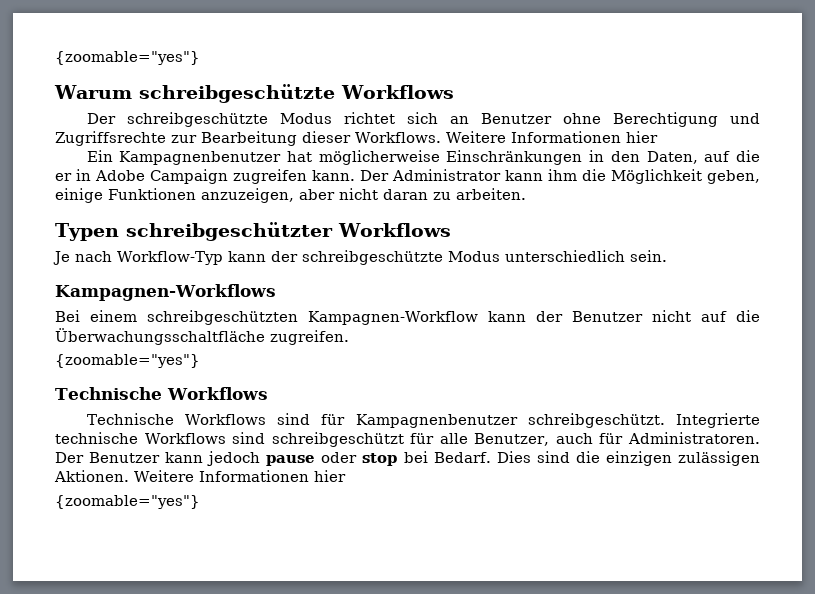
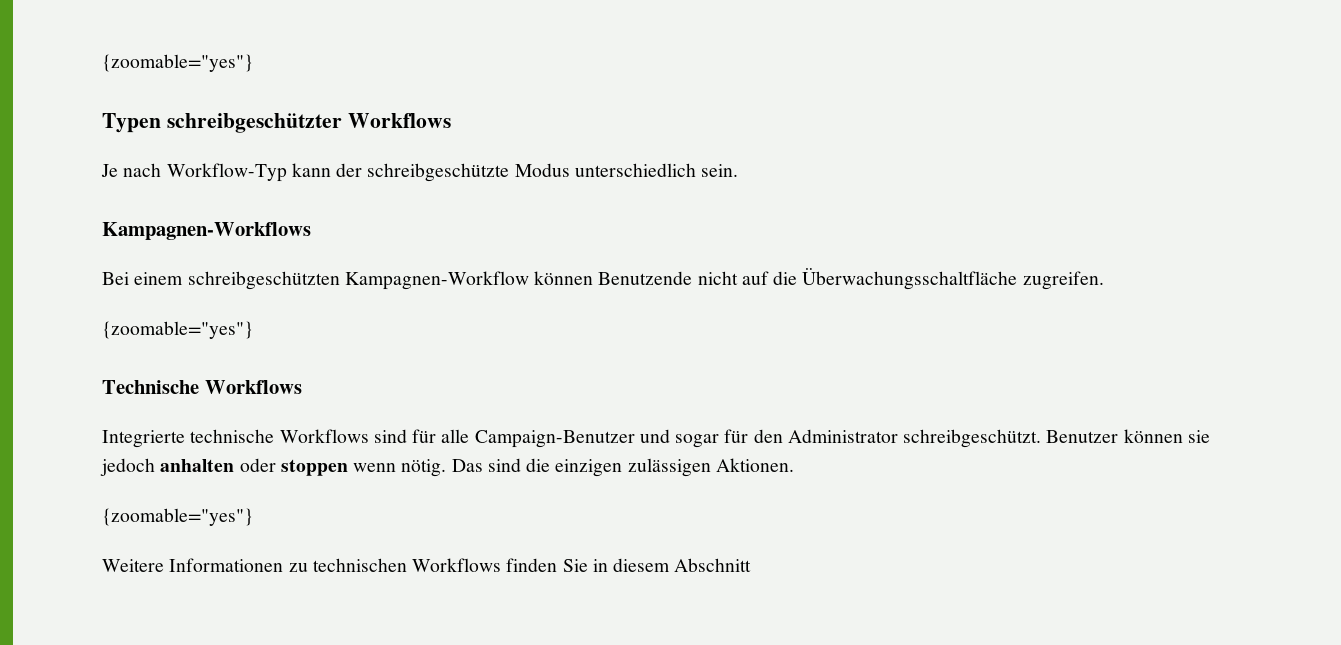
[55,51,200,65] [54,84,454,103] [86,112,760,127] [55,131,658,146] [86,150,760,165] [55,169,760,184] [55,188,526,203] {zoomable="yes"} // Warum schreibgeschützte Workflows // Der schreibgeschützte Modus richtet sich an Benutzer ohne Berechtigung und Zugriffsrechte zur Bearbeitung dieser Workflows. Weitere Informationen hier // Ein Kampagnenbenutzer hat möglicherweise Einschränkungen in den Daten, auf die er in Adobe Campaign zugreifen kann. Der Administrator kann ihm die Möglichkeit geben, einige Funktionen anzuzeigen, aber nicht daran zu arbeiten. -> [102,54,253,72] {zoomable="yes"}
[487,311,643,322] kann der Benutzer -> [534,271,693,285] können Benutzende
[86,413,665,428] Technische Workflows sind für Kampagnenbenutzer schreibgeschützt. -> (302, 387) none
[271,432,404,447] schreibgeschützt -> (407, 436) none
[474,432,760,446] [55,451,531,466] Benutzer, auch für Administratoren. Der Benutzer kann jedoch pause oder stop bei Bedarf. Dies -> [474,429,1210,448] [100,458,483,477] Campaign-Benutzer und sogar für den Administrator schreibgeschützt. Benutzer können sie jedoch anhalten oder stoppen wenn nötig. Das
[134,470,346,482] [55,495,200,509] Weitere Informationen hier // {zoomable="yes"} -> [102,508,253,526] [102,558,752,572] // {zoomable="yes"} // Weitere Informationen zu technischen Workflows finden Sie in diesem Abschnitt

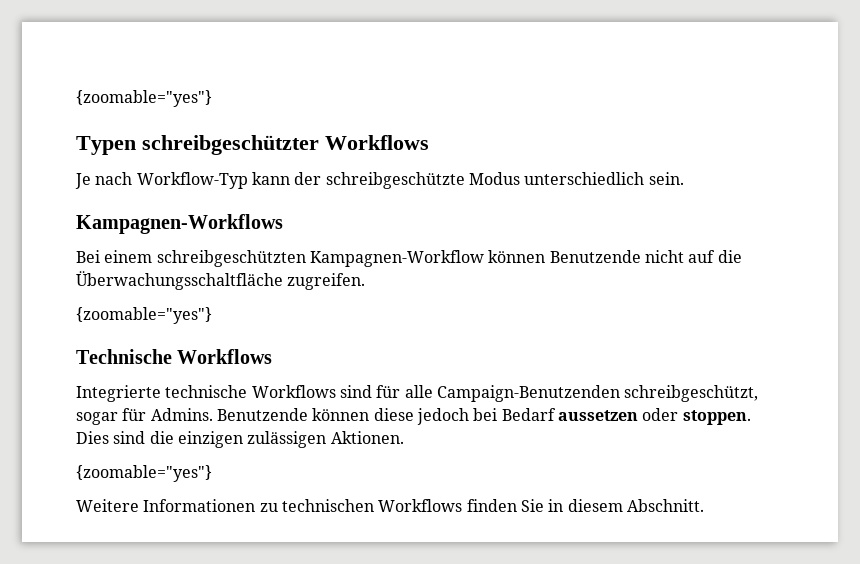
[474,429,1210,448] [100,458,483,477] Campaign-Benutzer und sogar für den Administrator schreibgeschützt. Benutzer können sie jedoch anhalten oder stoppen wenn nötig. Das -> [436,385,759,402] [76,408,751,425] [76,431,109,444] Campaign-Benutzenden schreibgeschützt, sogar für Admins. Benutzende können diese jedoch bei Bedarf aussetzen oder stoppen. Dies
[674,558,752,572] Abschnitt -> [626,499,704,512] Abschnitt.

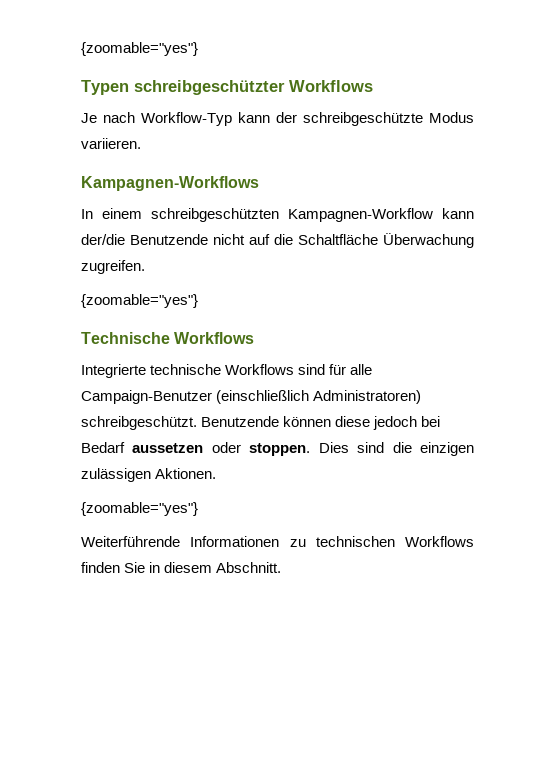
[524,172,684,185] unterschiedlich sein. -> [81,138,141,149] variieren.
[76,250,100,263] Bei -> [81,209,93,219] In
[488,250,546,263] können -> [442,208,474,219] [81,234,125,245] kann der/die
[76,271,283,290] Überwachungsschaltfläche -> [298,233,474,248] Schaltfläche Überwachung
[436,385,759,402] [76,408,213,425] Campaign-Benutzenden schreibgeschützt, sogar für Admins. -> [81,390,422,404] [81,416,197,430] Campaign-Benutzer (einschließlich Administratoren) schreibgeschützt.
[76,499,139,512] Weitere -> [81,536,180,547] Weiterführende

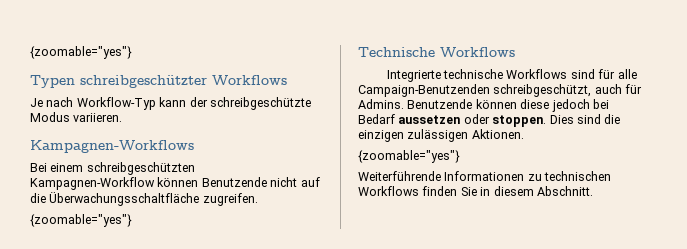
[81,209,93,219] In -> [30,163,47,172] Bei
[442,208,474,219] [81,234,125,245] kann der/die -> [157,177,199,187] können
[298,233,474,248] Schaltfläche Überwachung -> [49,192,200,206] Überwachungsschaltfläche
[81,390,422,404] [81,416,197,430] Campaign-Benutzer (einschließlich Administratoren) schreibgeschützt. -> [358,84,643,97] [358,99,404,109] Campaign-Benutzenden schreibgeschützt, auch für Admins.

